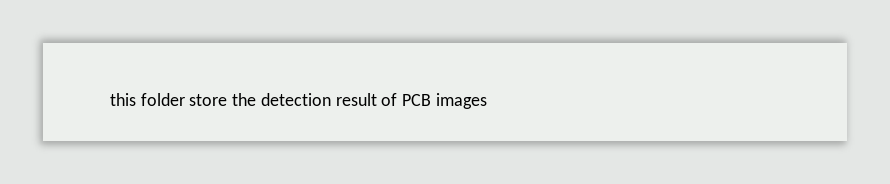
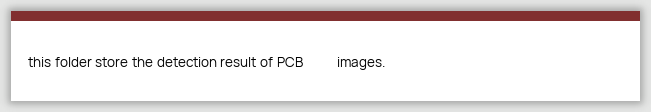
[435,93,487,109] images -> [337,57,385,70] images.

